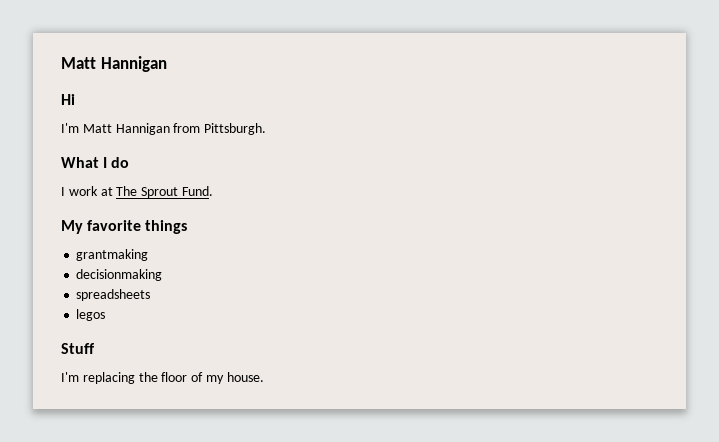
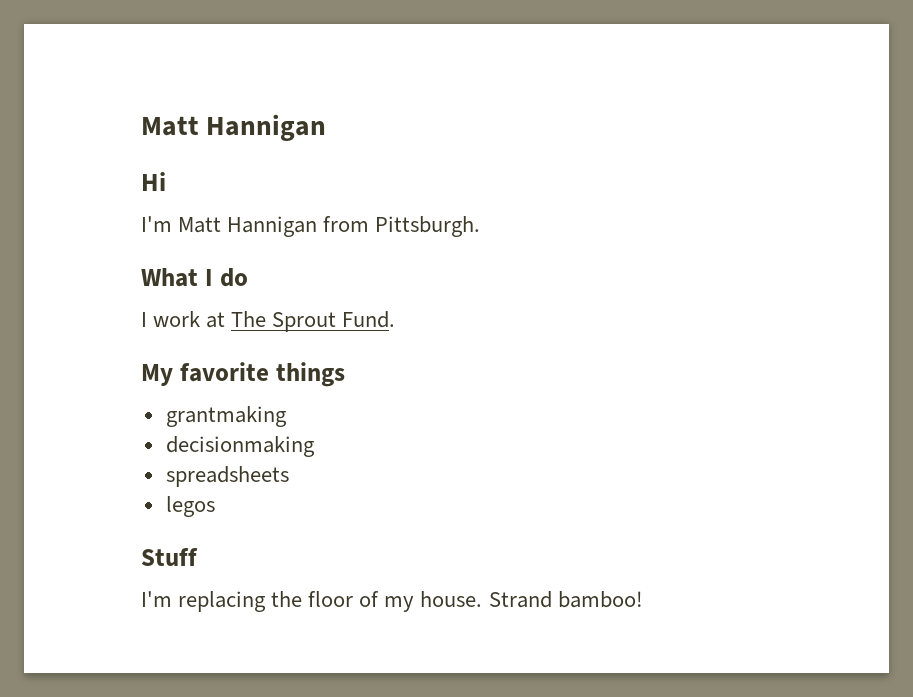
(264, 377) none -> [488,591,643,608] Strand bamboo!

